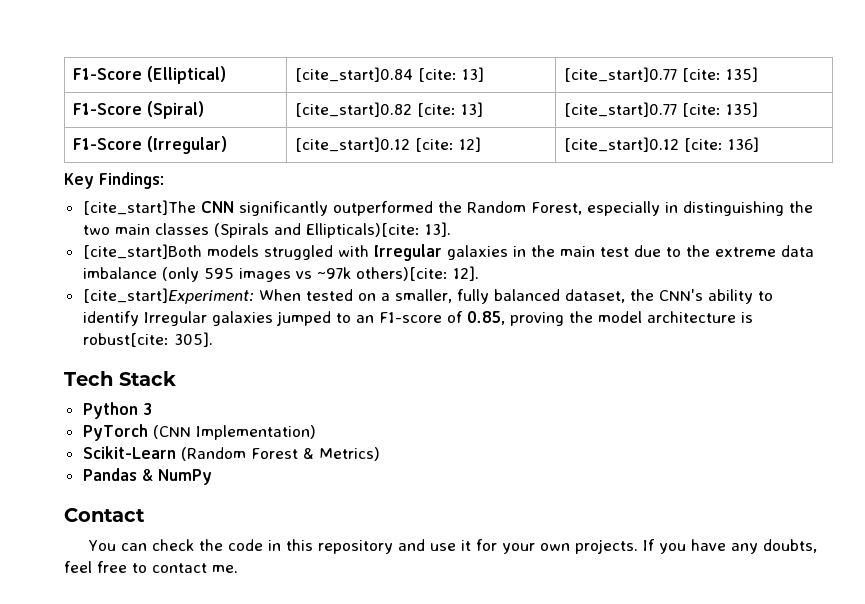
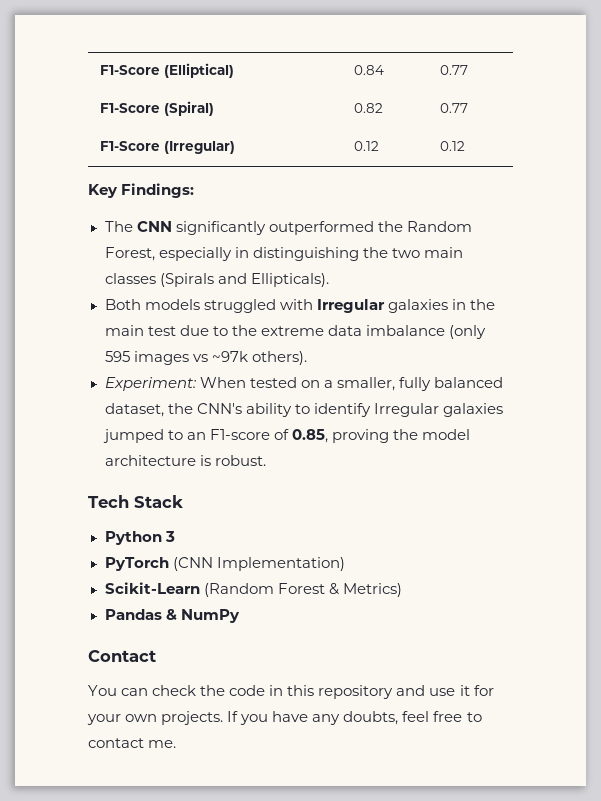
[295,67,485,82] [564,67,759,82] [73,101,205,119] [295,102,484,117] [564,102,759,117] [73,136,228,154] [295,137,482,152] [564,137,760,152] [cite_start]0.84 [cite: 13] | [cite_start]0.77 [cite: 135] // F1-Score (Spiral) | [cite_start]0.82 [cite: 13] | [cite_start]0.77 [cite: 135] // F1-Score (Irregular) | [cite_start]0.12 [cite: 12] | [cite_start]0.12 [cite: 136] -> [353,65,384,75] [439,65,468,75] [99,101,214,116] [353,103,383,113] [439,103,468,113] [99,141,235,154] [353,141,379,151] [439,141,465,151] 0.84 | 0.77 // F1-Score (Spiral) | 0.82 | 0.77 // F1-Score (Irregular) | 0.12 | 0.12
[82,200,196,215] [cite_start]The -> [104,221,133,232] The
[305,222,451,238] [82,244,202,259] Ellipticals)[cite: 13]. // [cite_start]Both -> [250,273,329,287] [104,299,141,310] Ellipticals). // Both
[355,266,479,281] [82,288,254,304] others)[cite: 12]. // [cite_start]Experiment: -> [251,351,307,365] [104,377,197,391] others). // Experiment:
[82,332,213,347] robust[cite: 305]. -> [214,455,266,466] robust.

